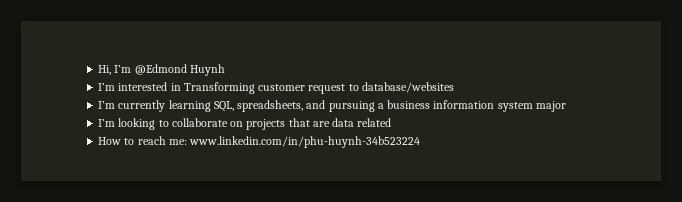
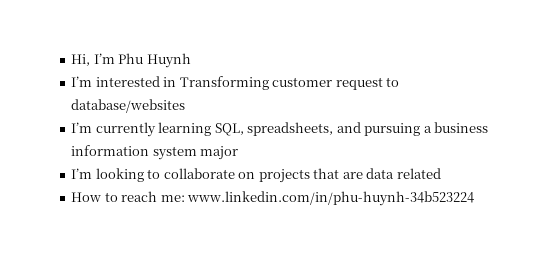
[134,64,187,75] @Edmond -> [118,53,144,64] Phu

